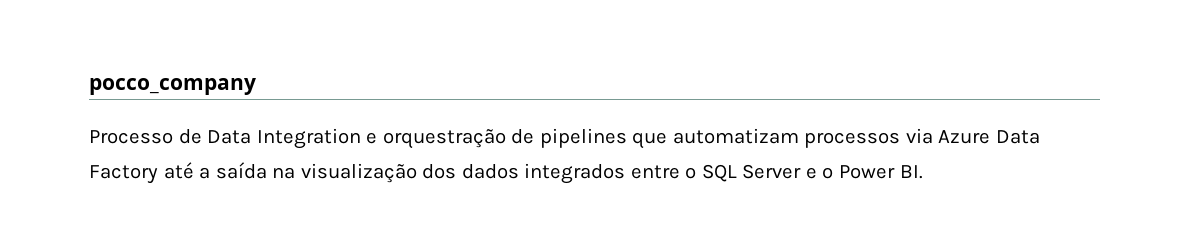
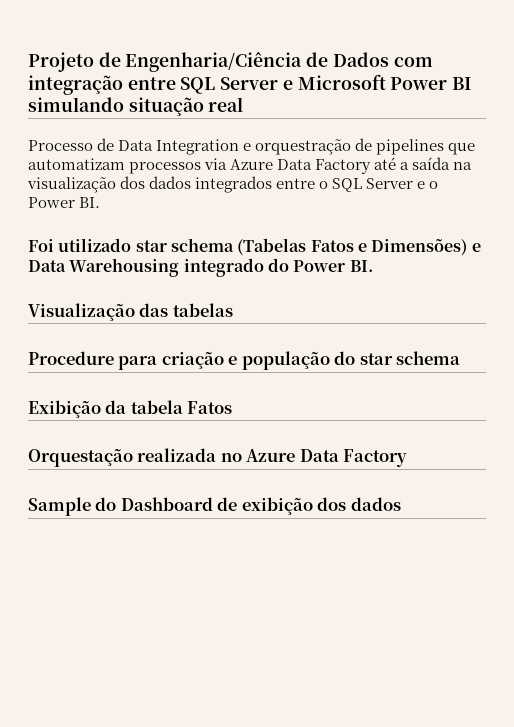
[89,78,256,95] pocco_company -> [28,52,433,72] [28,74,472,95] [28,97,244,116] Projeto de Engenharia/Ciência de Dados com integração entre SQL Server e Microsoft Power BI simulando situação real
(923, 172) none -> [28,238,481,256] [28,258,373,277] [28,303,233,321] [28,351,461,370] [28,400,233,418] [28,448,408,467] [28,497,401,516] // Foi utilizado star schema (Tabelas Fatos e Dimensões) e Data Warehousing integrado do Power BI. // Visualização das tabelas // Procedure para criação e população do star schema // Exibição da tabela Fatos // Orquestação realizada no Azure Data Factory // Sample do Dashboard de exibição dos dados

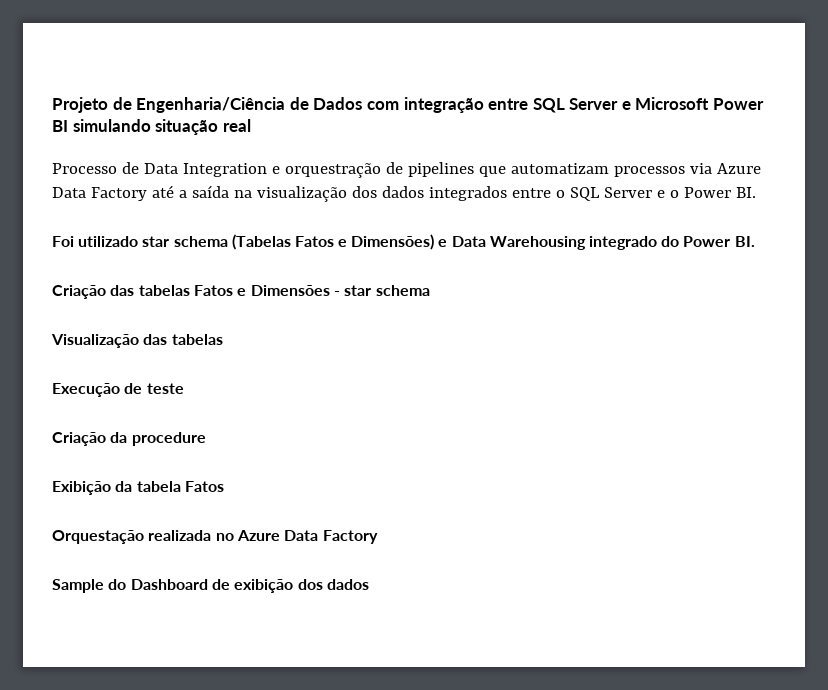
[28,303,233,321] [28,351,461,370] Visualização das tabelas // Procedure para criação e população do star schema -> [52,285,430,299] [51,334,223,348] [52,383,184,397] [52,432,206,446] Criação das tabelas Fatos e Dimensões - star schema // Visualização das tabelas // Execução de teste // Criação da procedure

